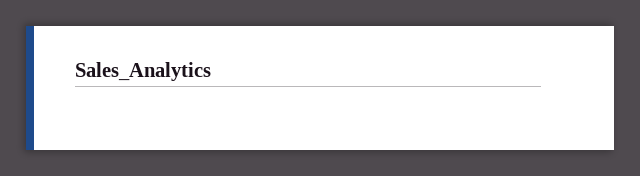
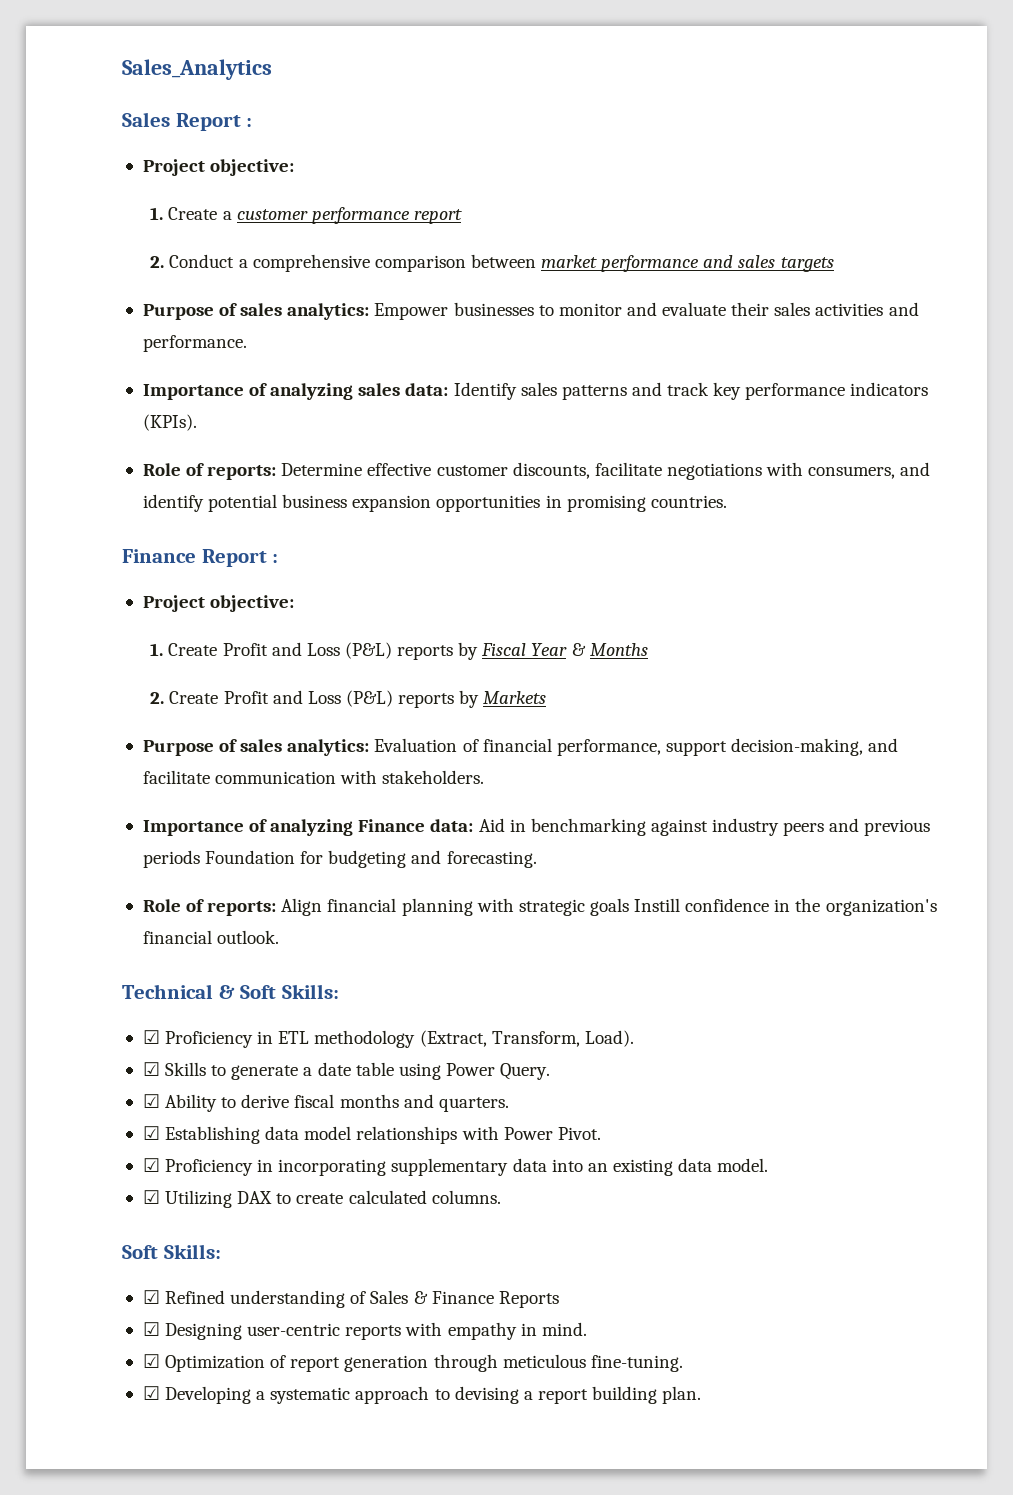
(211, 71) none -> [122,112,253,131] [142,159,295,176] [150,207,462,224] [150,254,834,272] [142,302,919,320] [142,335,247,352] [142,382,929,400] [142,414,197,431] [142,462,931,480] [142,494,727,512] [122,549,279,567] [142,595,295,612] [150,642,648,660] [150,690,547,708] [142,738,899,756] [142,770,485,784] [142,818,931,836] [142,850,537,868] [142,898,937,916] [142,930,280,944] [122,984,340,999] [142,1030,634,1048] [142,1062,551,1080] [142,1094,509,1112] [142,1126,601,1144] [142,1158,769,1176] [142,1190,501,1208] [122,1244,221,1259] [142,1290,559,1308] [142,1322,587,1340] [142,1354,683,1372] [142,1386,702,1404] // Sales Report : // Project objective: // 1. Create a customer performance report // 2. Conduct a comprehensive comparison between market performance and sales targets // Purpose of sales analytics: Empower businesses to monitor and evaluate their sales activities and performance. // Importance of analyzing sales data: Identify sales patterns and track key performance indicators (KPIs). // Role of reports: Determine effective customer discounts, facilitate negotiations with consumers, and identify potential business expansion opportunities in promising countries. // Finance Report : // Project objective: // 1. Create Profit and Loss (P&L) reports by Fiscal Year & Months // 2. Create Profit and Loss (P&L) reports by Markets // Purpose of sales analytics: Evaluation of financial performance, support decision-making, and facilitate communication with stakeholders. // Importance of analyzing Finance data: Aid in benchmarking against industry peers and previous periods Foundation for budgeting and forecasting. // Role of reports: Align financial planning with strategic goals Instill confidence in the organization's financial outlook. // Technical & Soft Skills: // ☑ Proficiency in ETL methodology (Extract, Transform, Load). // ☑ Skills to generate a date table using Power Query. // ☑ Ability to derive fiscal months and quarters. // ☑ Establishing data model relationships with Power Pivot. // ☑ Proficiency in incorporating supplementary data into an existing data model. // ☑ Utilizing DAX to create calculated columns. // Soft Skills: // ☑ Refined understanding of Sales & Finance Reports // ☑ Designing user-centric reports with empathy in mind. // ☑ Optimization of report generation through meticulous fine-tuning. // ☑ Developing a systematic approach to devising a report building plan.

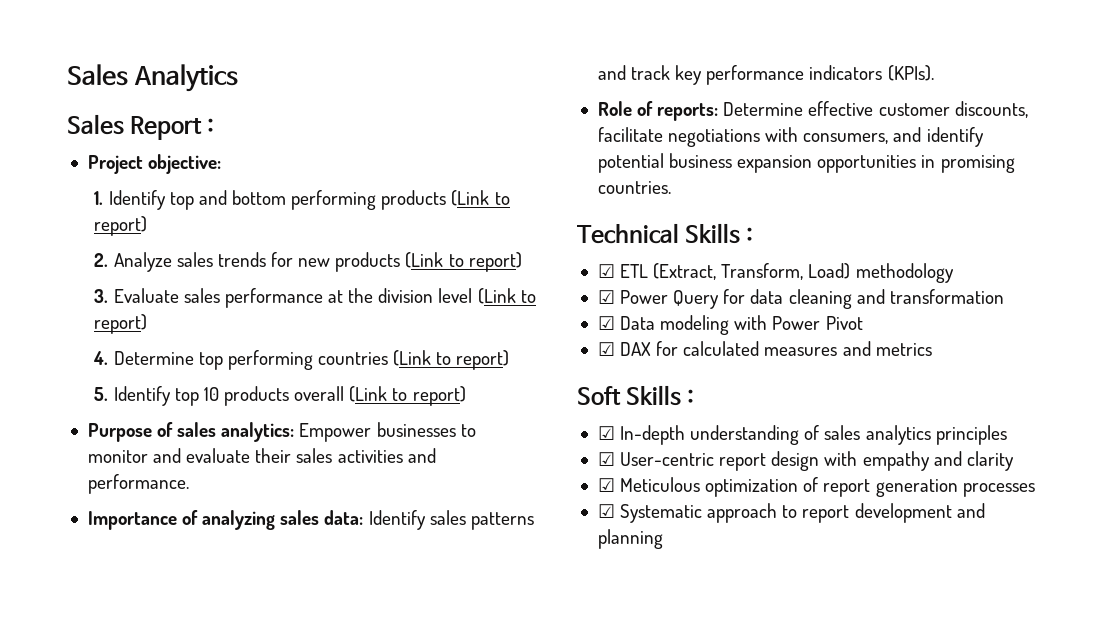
[122,59,272,80] Sales_Analytics -> [67,64,238,92] Sales Analytics
[168,207,462,224] [150,254,834,272] Create a customer performance report // 2. Conduct a comprehensive comparison between market performance and sales targets -> [108,190,510,210] [94,216,148,236] [94,252,522,272] [94,288,536,308] [94,314,148,334] [93,350,510,370] [94,386,466,406] Identify top and bottom performing products (Link to report) // 2. Analyze sales trends for new products (Link to report) // 3. Evaluate sales performance at the division level (Link to report) // 4. Determine top performing countries (Link to report) // 5. Identify top 10 products overall (Link to report)
[122,549,279,567] [142,595,295,612] [150,642,648,660] [150,690,547,708] [142,738,899,756] [142,770,485,784] [142,818,931,836] [142,850,537,868] [142,898,937,916] [142,930,280,944] [122,984,340,999] [142,1030,634,1048] [142,1062,551,1080] [142,1094,509,1112] [142,1126,601,1144] [142,1158,769,1176] [142,1190,501,1208] [122,1244,221,1259] [142,1290,559,1308] [142,1322,587,1340] [142,1354,683,1372] [142,1386,702,1404] Finance Report : // Project objective: // 1. Create Profit and Loss (P&L) reports by Fiscal Year & Months // 2. Create Profit and Loss (P&L) reports by Markets // Purpose of sales analytics: Evaluation of financial performance, support decision-making, and facilitate communication with stakeholders. // Importance of analyzing Finance data: Aid in benchmarking against industry peers and previous periods Foundation for budgeting and forecasting. // Role of reports: Align financial planning with strategic goals Instill confidence in the organization's financial outlook. // Technical & Soft Skills: // ☑ Proficiency in ETL methodology (Extract, Transform, Load). // ☑ Skills to generate a date table using Power Query. // ☑ Ability to derive fiscal months and quarters. // ☑ Establishing data model relationships with Power Pivot. // ☑ Proficiency in incorporating supplementary data into an existing data model. // ☑ Utilizing DAX to create calculated columns. // Soft Skills: // ☑ Refined understanding of Sales & Finance Reports // ☑ Designing user-centric reports with empathy in mind. // ☑ Optimization of report generation through meticulous fine-tuning. // ☑ Developing a systematic approach to devising a report building plan. -> [577,223,754,244] [597,263,954,283] [597,289,1004,309] [597,315,863,335] [597,341,932,356] [577,385,695,406] [597,425,1007,445] [597,451,1014,471] [597,477,1035,497] [597,503,985,523] [597,529,663,549] Technical Skills : // ☑ ETL (Extract, Transform, Load) methodology // ☑ Power Query for data cleaning and transformation // ☑ Data modeling with Power Pivot // ☑ DAX for calculated measures and metrics // Soft Skills : // ☑ In-depth understanding of sales analytics principles // ☑ User-centric report design with empathy and clarity // ☑ Meticulous optimization of report generation processes // ☑ Systematic approach to report development and planning

